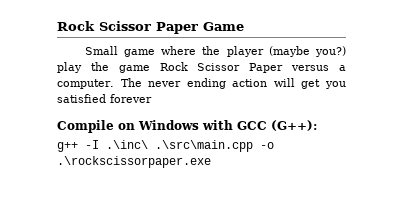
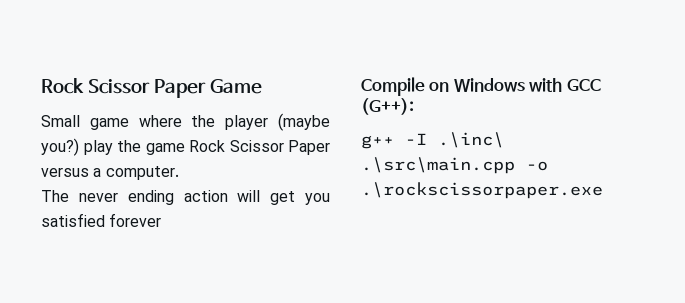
(114, 84) none -> (179, 173) //

